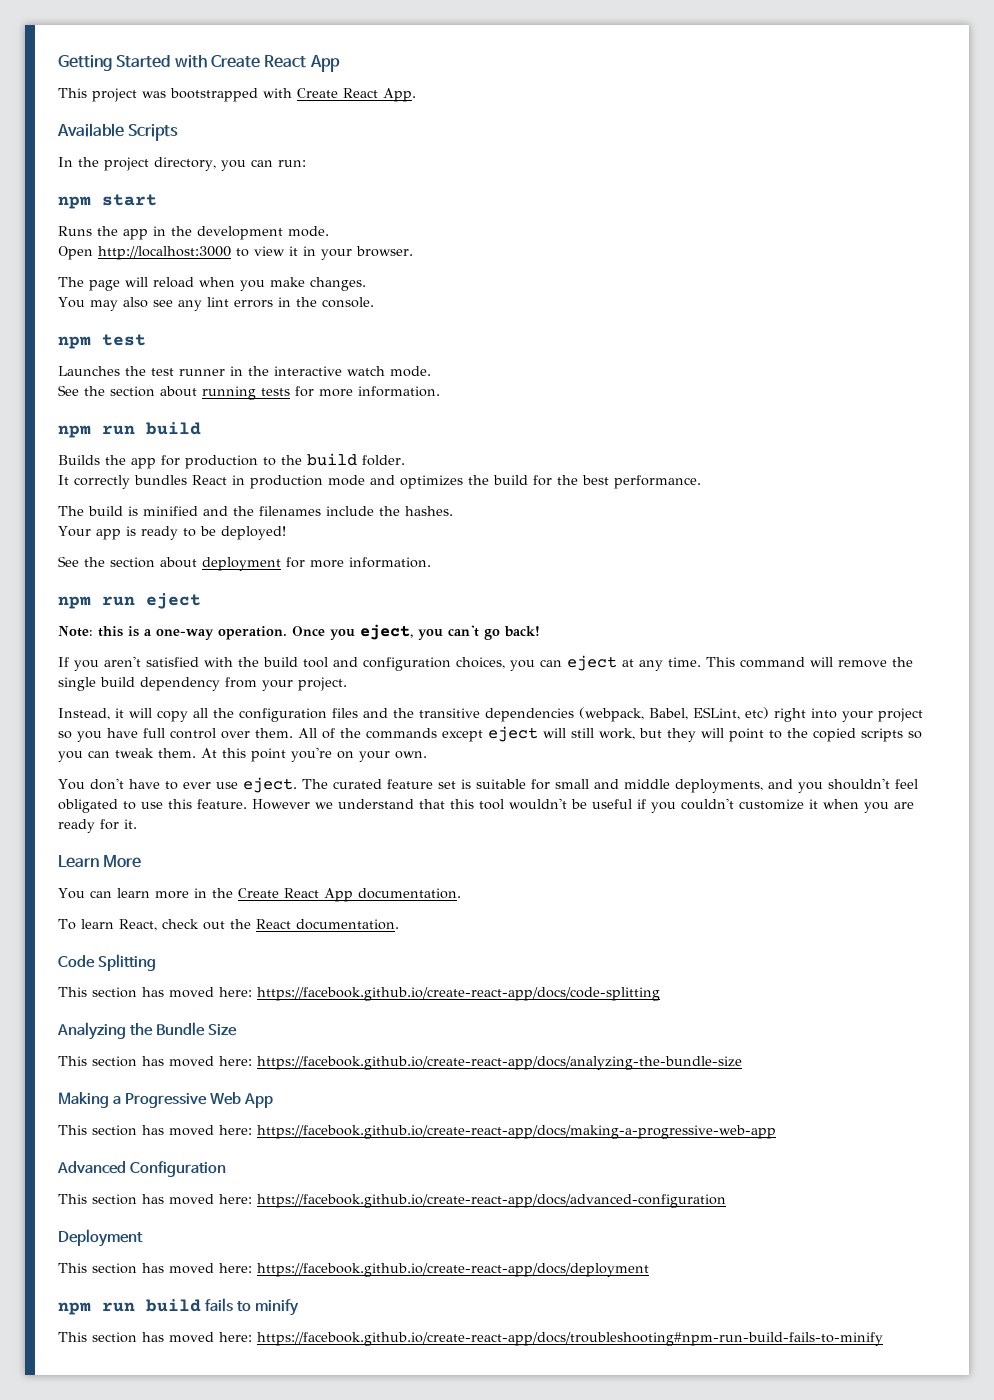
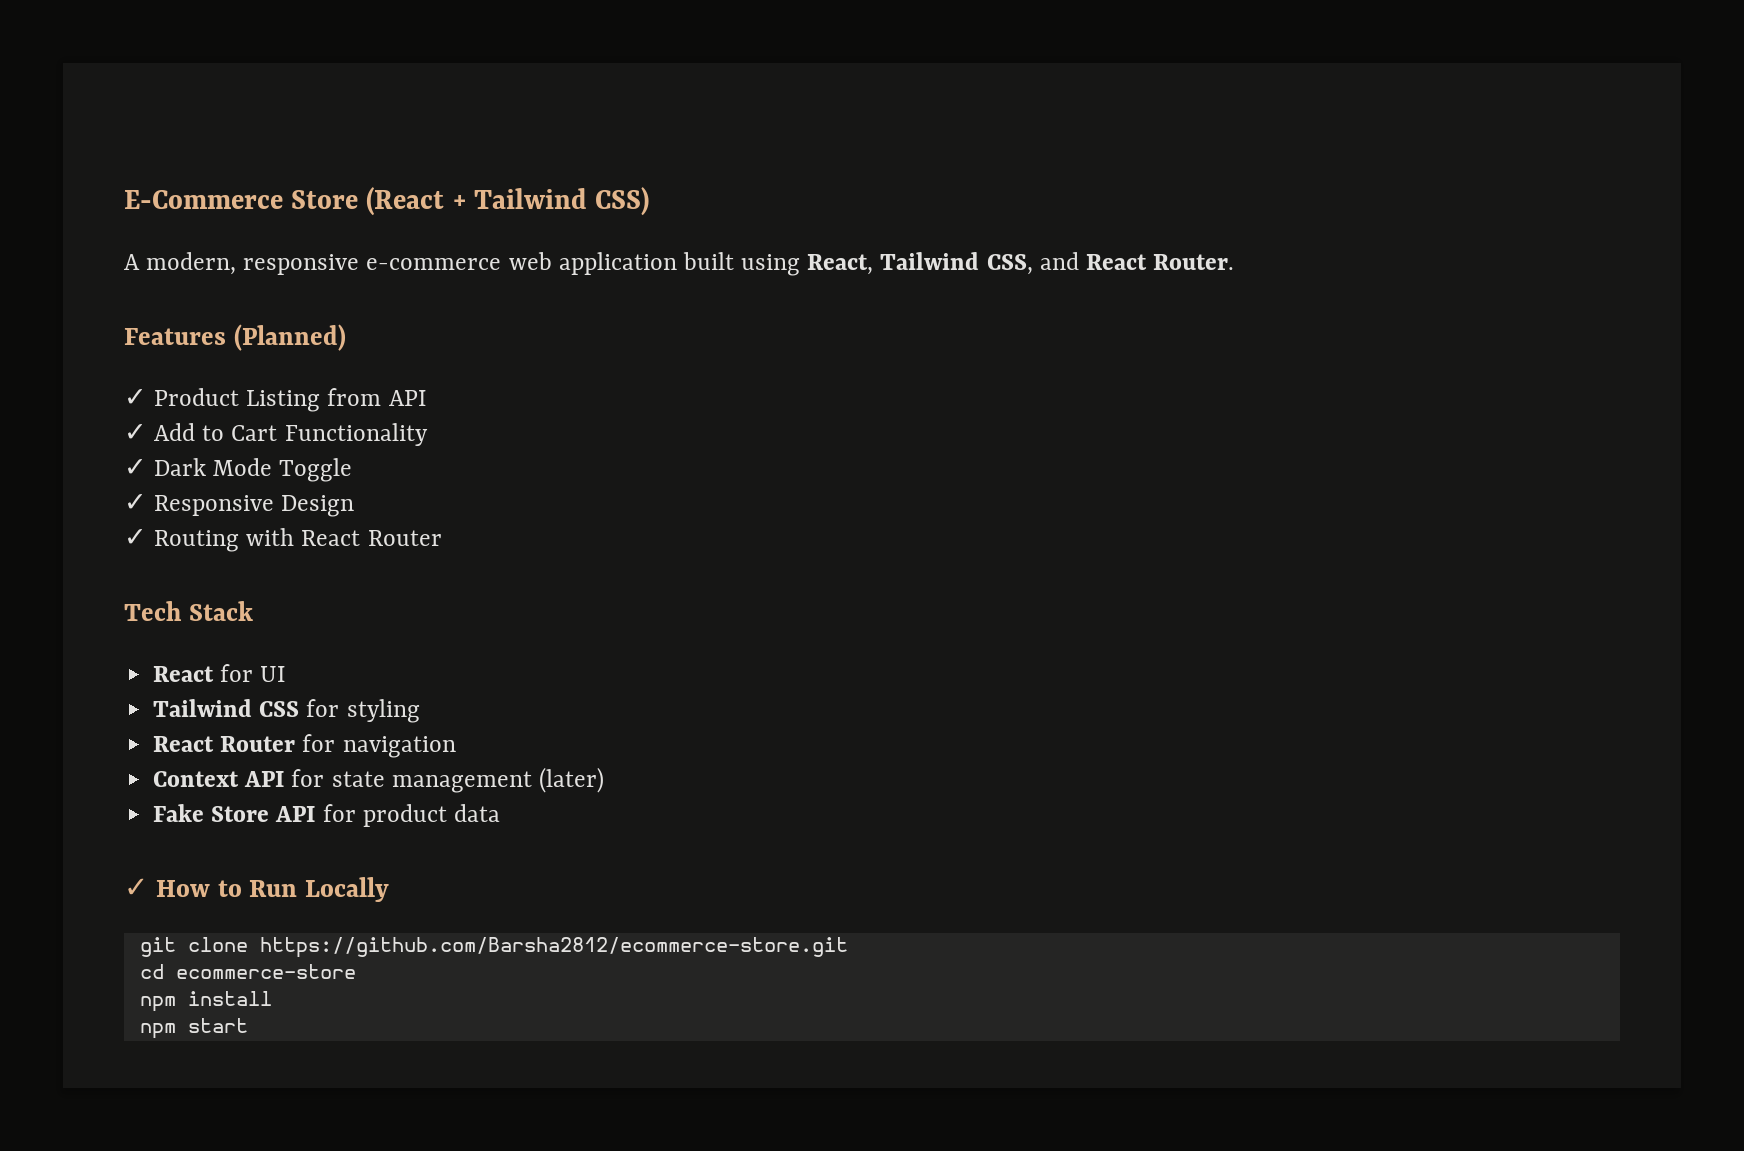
[58,55,340,72] [58,88,416,102] [57,123,179,141] [58,157,306,171] [58,194,157,209] [58,226,329,240] [58,246,413,260] [58,277,366,291] [58,297,374,311] [58,334,146,349] [58,366,431,377] [58,385,440,400] [58,422,201,438] [58,453,405,469] [58,475,701,489] [58,506,453,516] [58,526,286,540] [58,556,431,571] [58,593,201,609] [58,624,540,640] [58,655,913,671] [58,677,347,691] [58,707,923,722] [58,726,922,742] [58,747,427,762] [58,777,918,793] [58,798,914,813] [58,819,137,833] [58,855,142,868] [58,888,461,902] [58,919,399,931] [58,954,156,971] [58,987,660,1001] [57,1022,237,1040] [58,1056,742,1070] [58,1092,273,1108] [58,1125,776,1139] [57,1161,226,1177] [58,1194,726,1208] [58,1229,143,1247] [58,1263,649,1277] [58,1298,299,1316] [58,1332,883,1346] Getting Started with Create React App // This project was bootstrapped with Create React App. // Available Scripts // In the project directory, you can run: // npm start // Runs the app in the development mode. // Open http://localhost:3000 to view it in your browser. // The page will reload when you make changes. // You may also see any lint errors in the console. // npm test // Launches the test runner in the interactive watch mode. // See the section about running tests for more information. // npm run build // Builds the app for production to the build folder. // It correctly bundles React in production mode and optimizes the build for the best performance. // The build is minified and the filenames include the hashes. // Your app is ready to be deployed! // See the section about deployment for more information. // npm run eject // Note: this is a one-way operation. Once you eject, you can't go back! // If you aren't satisfied with the build tool and configuration choices, you can eject at any time. This command will remove the single build dependency from your project. // Instead, it will copy all the configuration files and the transitive dependencies (webpack, Babel, ESLint, etc) right into your project so you have full control over them. All of the commands except eject will still work, but they will point to the copied scripts so you can tweak them. At this point you're on your own. // You don't have to ever use eject. The curated feature set is suitable for small and middle deployments, and you shouldn't feel obligated to use this feature. However we understand that this tool wouldn't be useful if you couldn't customize it when you are ready for it. // Learn More // You can learn more in the Create React App documentation. // To learn React, check out the React documentation. // Code Splitting // This section has moved here: https://facebook.github.io/create-react-app/docs/code-splitting // Analyzing the Bundle Size // This section has moved here: https://facebook.github.io/create-react-app/docs/analyzing-the-bundle-size // Making a Progressive Web App // This section has moved here: https://facebook.github.io/create-react-app/docs/making-a-progressive-web-app // Advanced Configuration // This section has moved here: https://facebook.github.io/create-react-app/docs/advanced-configuration // Deployment // This section has moved here: https://facebook.github.io/create-react-app/docs/deployment // npm run build fails to minify // This section has moved here: https://facebook.github.io/create-react-app/docs/troubleshooting#npm-run-build-fails-to-minify -> [124,187,650,216] [124,252,1235,276] [124,324,346,351] [124,388,426,412] [124,423,428,446] [124,458,353,482] [124,494,355,517] [124,528,442,552] [124,601,253,621] [153,664,286,682] [153,699,420,723] [153,734,456,758] [153,767,604,793] [153,804,500,827] [124,877,390,902] [139,937,848,958] [139,964,356,979] [139,991,272,1012] [139,1018,248,1039] E-Commerce Store (React + Tailwind CSS) // A modern, responsive e-commerce web application built using React, Tailwind CSS, and React Router. // Features (Planned) // ✓ Product Listing from API // ✓ Add to Cart Functionality // ✓ Dark Mode Toggle // ✓ Responsive Design // ✓ Routing with React Router // Tech Stack // React for UI // Tailwind CSS for styling // React Router for navigation // Context API for state management (later) // Fake Store API for product data // ✓ How to Run Locally // git clone https://github.com/Barsha2812/ecommerce-store.git // cd ecommerce-store // npm install // npm start

